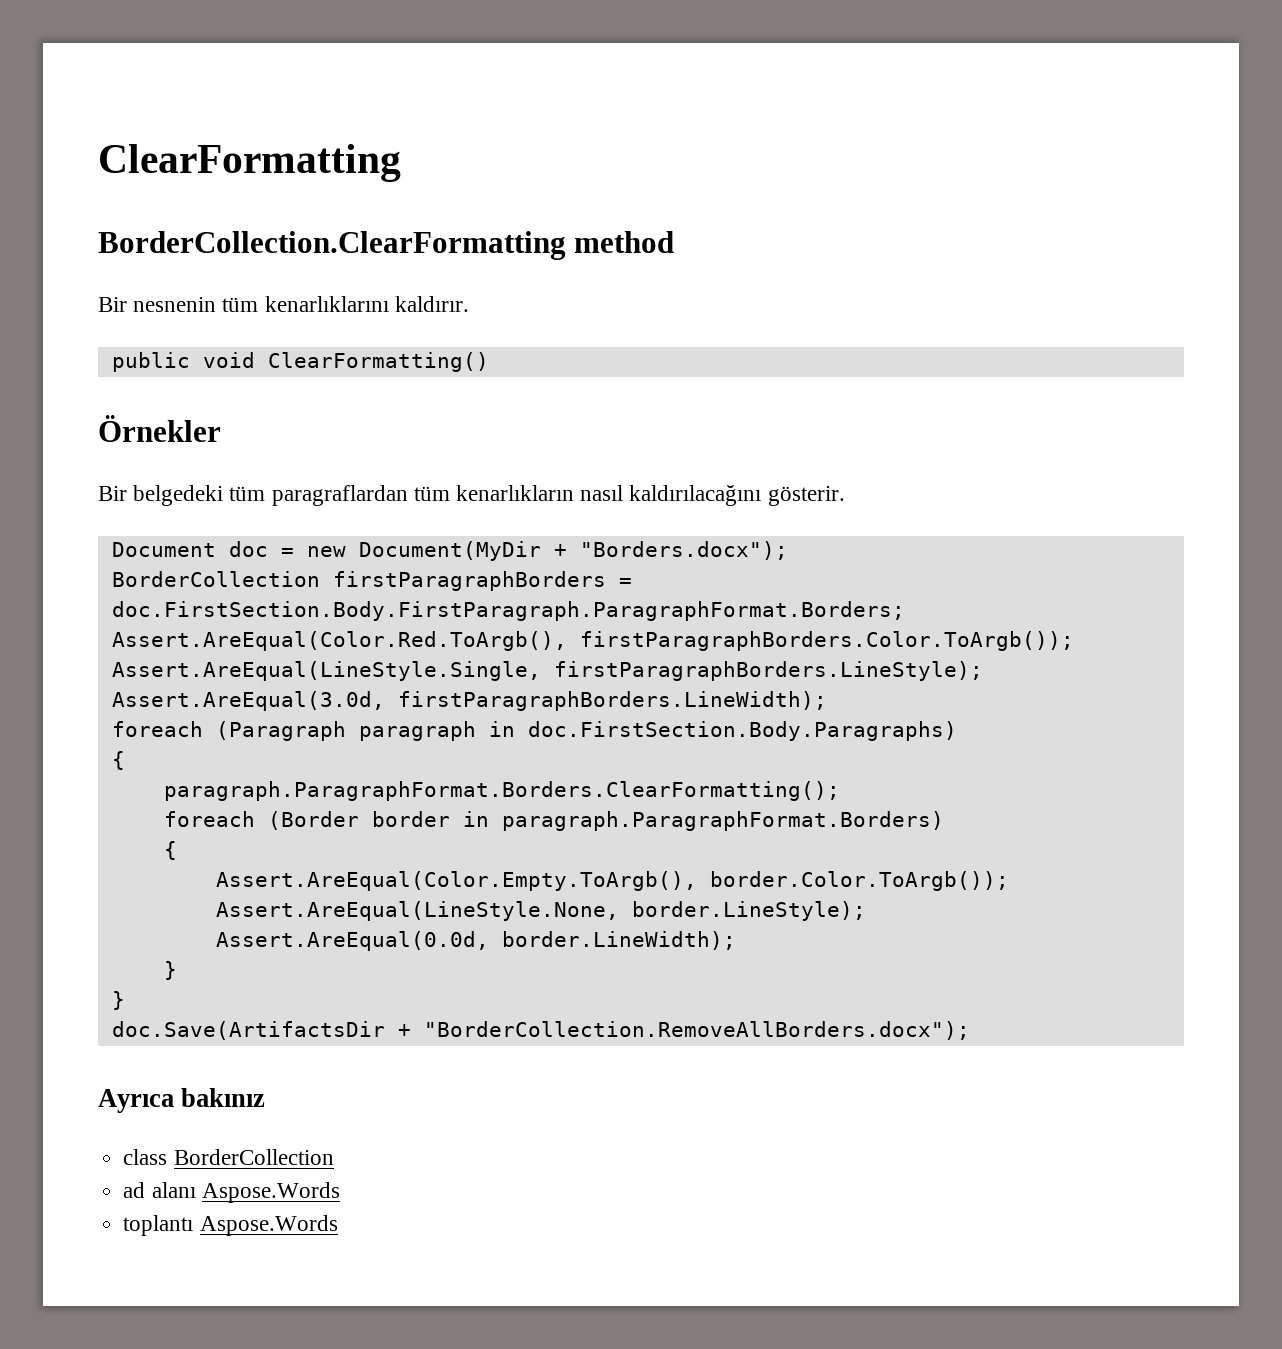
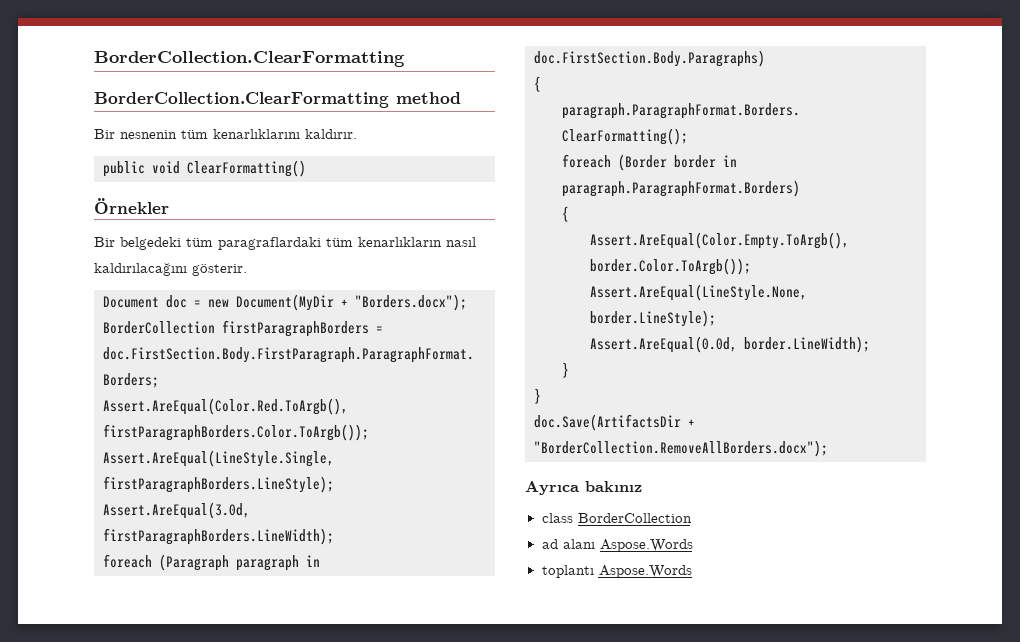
[98,144,401,182] ClearFormatting -> [94,51,405,67] BorderCollection.ClearFormatting
[271,485,408,506] paragraflardan -> [218,237,321,250] paragraflardaki

